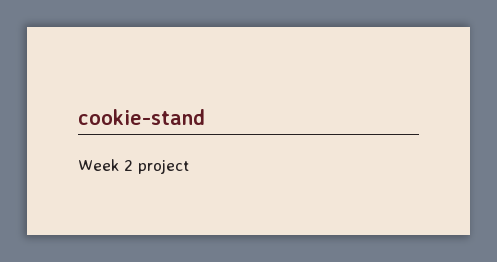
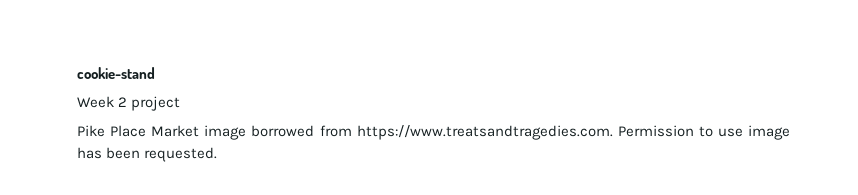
(189, 166) none -> [77,125,791,140] [77,147,218,162] // Pike Place Market image borrowed from https://www.treatsandtragedies.com. Permission to use image has been requested.

